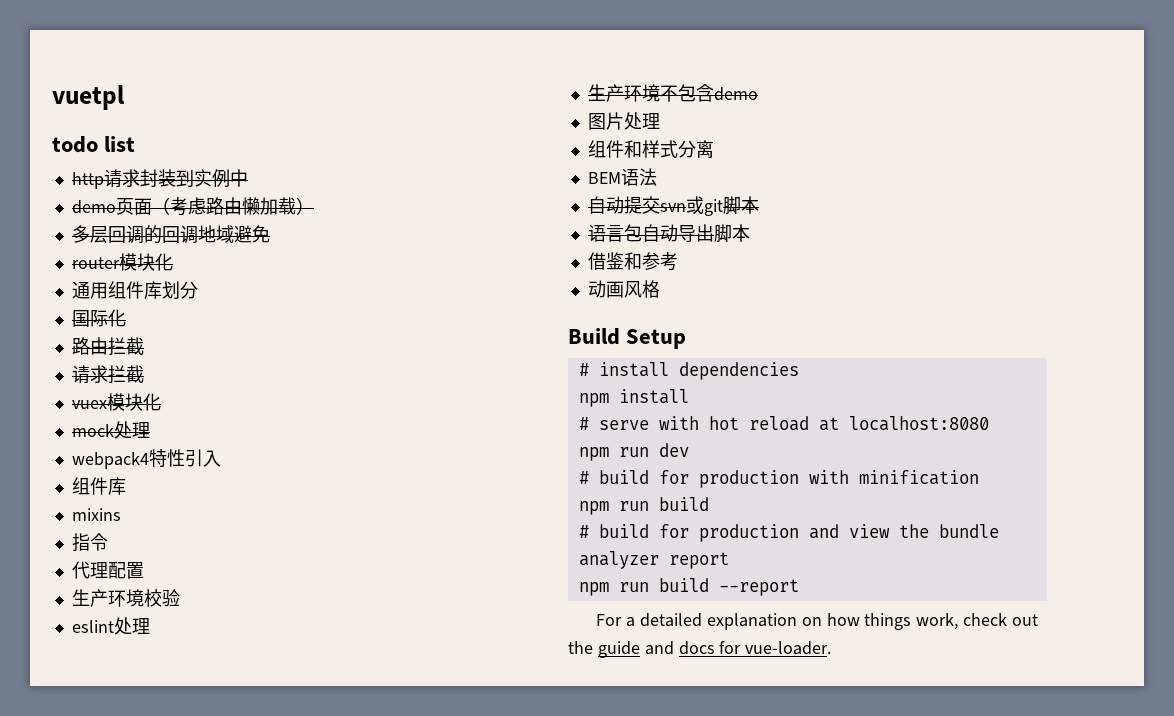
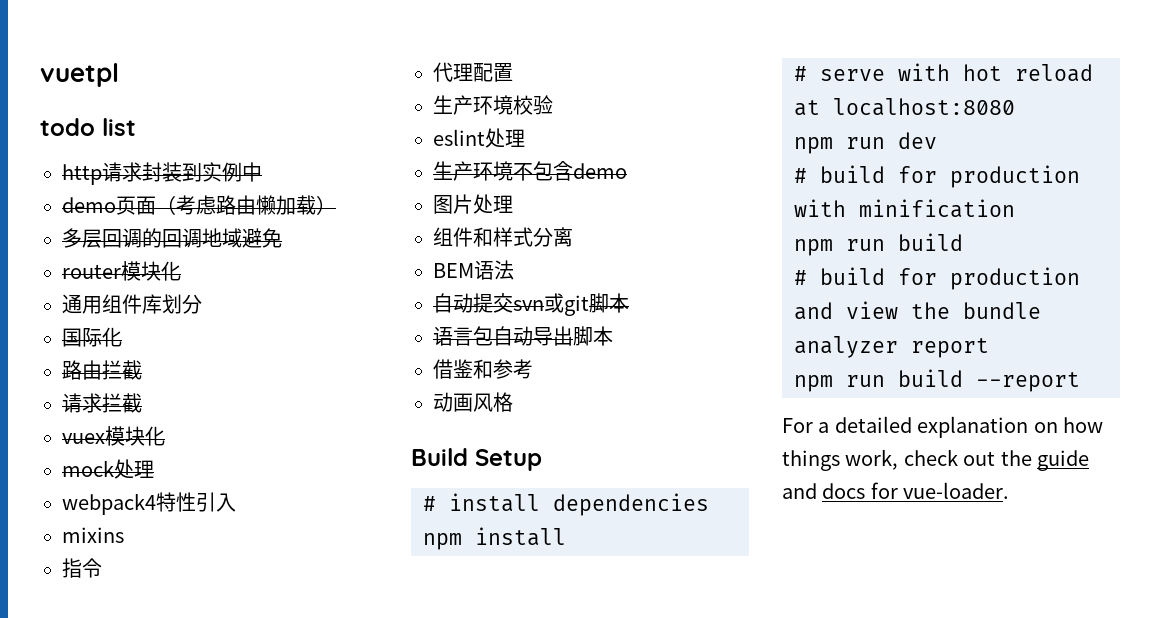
[71,477,126,495] // 组件库 -> (236, 502) none

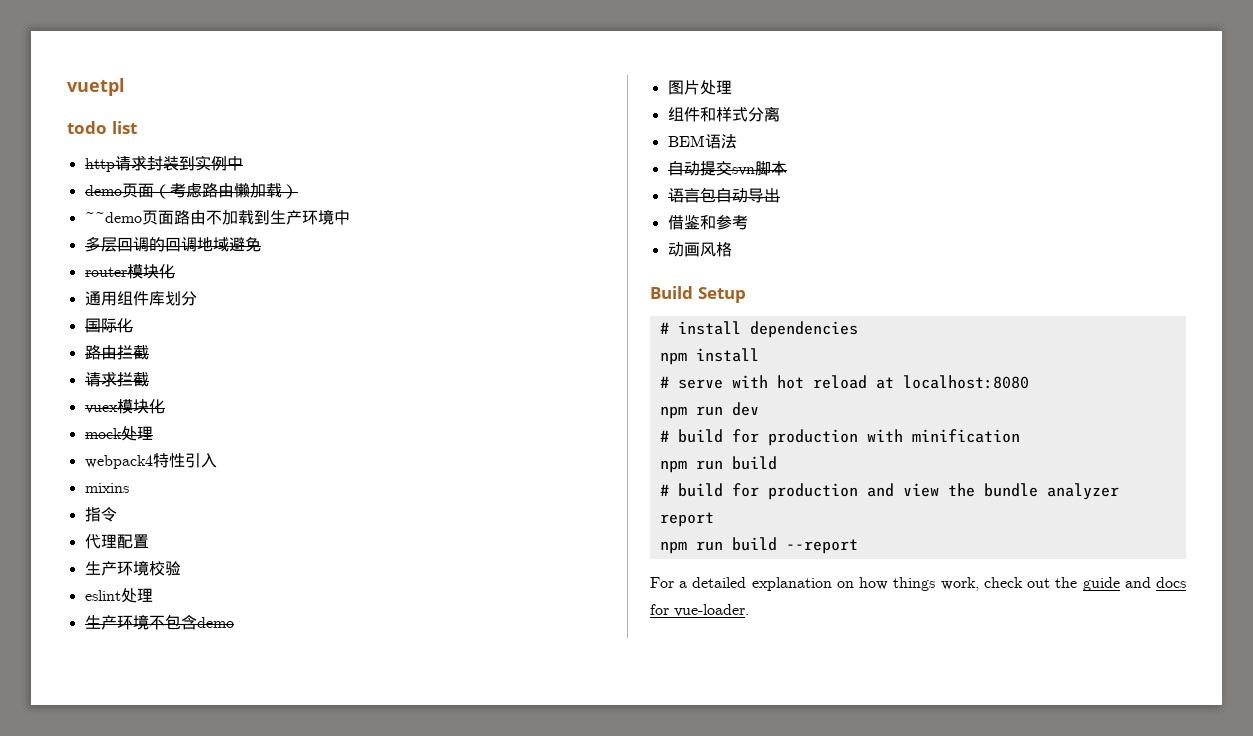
(336, 205) none -> [84,209,350,225] // ~~demo页面路由不加载到生产环境中
[544,293,589,316] 或git -> (755, 171) none
[573,326,613,346] 脚本 -> (780, 195) none

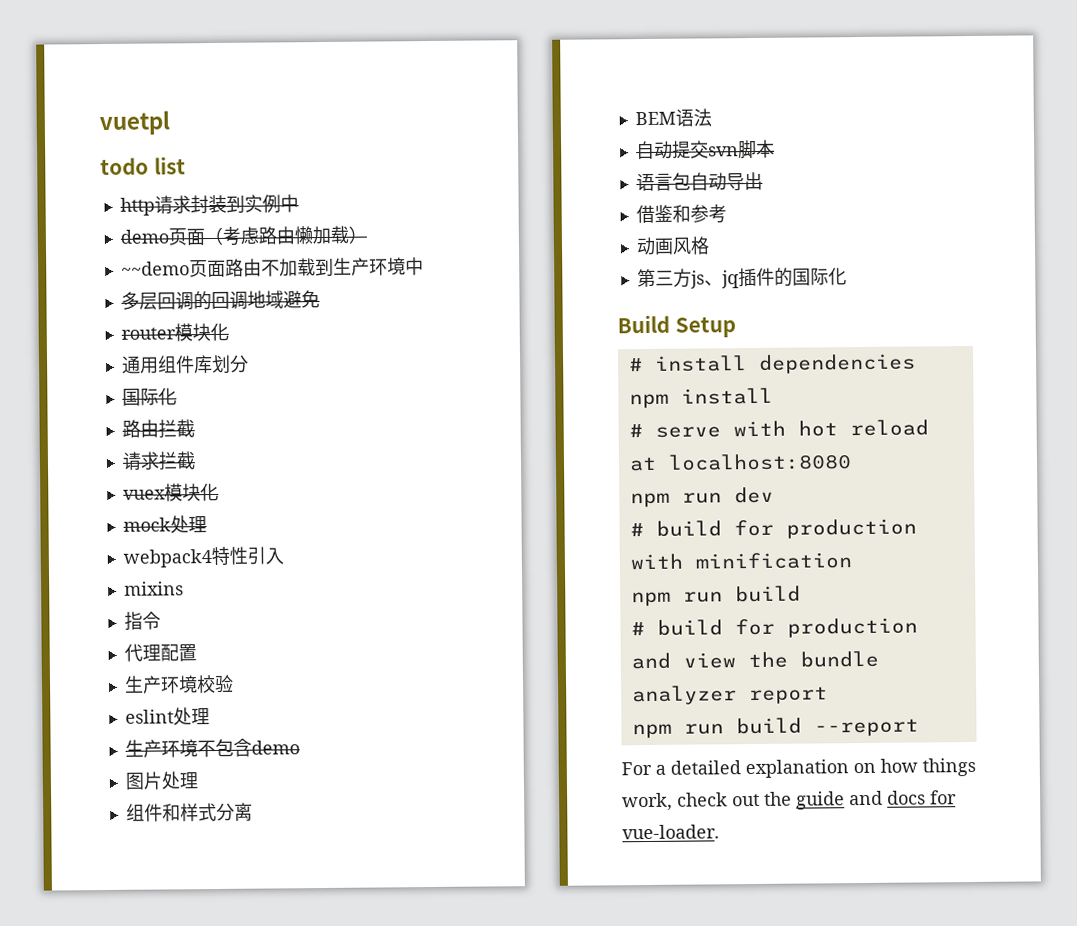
(732, 249) none -> [636,267,847,289] // 第三方js、jq插件的国际化

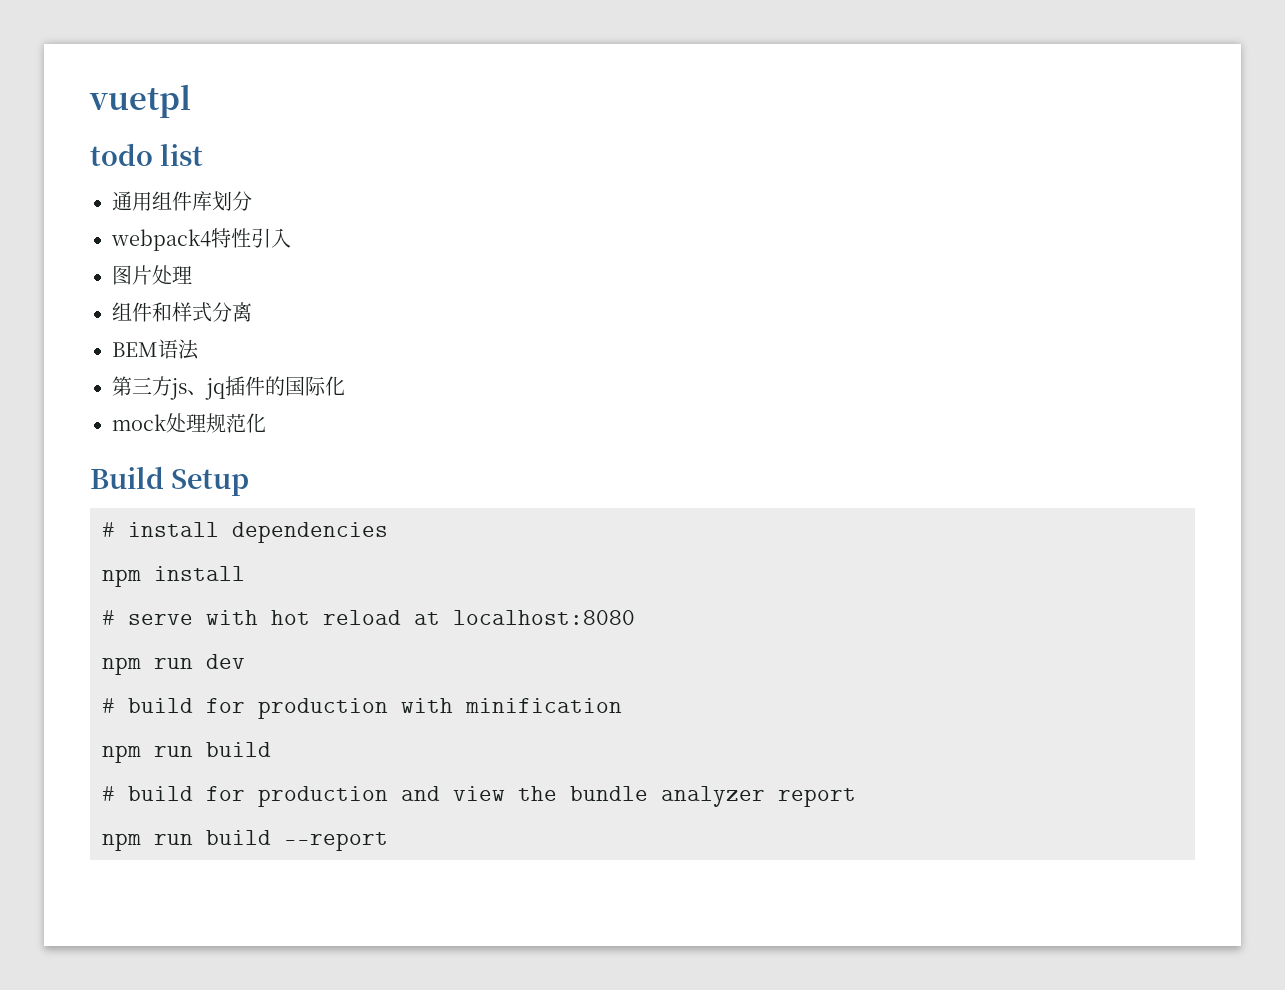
[119,194,299,216] [119,225,367,246] [120,257,424,278] [120,290,320,311] [120,322,229,342] [120,354,249,374] [121,387,177,406] [121,419,195,438] [121,451,196,471] [122,482,219,502] [122,515,207,534] [122,546,284,568] [123,581,184,596] [123,611,161,631] [123,643,197,662] [123,674,234,694] [124,707,210,726] [124,738,300,758] http请求封装到实例中 // demo页面（考虑路由懒加载） // ~~demo页面路由不加载到生产环境中 // 多层回调的回调地域避免 // router模块化 // 通用组件库划分 // 国际化 // 路由拦截 // 请求拦截 // vuex模块化 // mock处理 // webpack4特性引入 // mixins // 指令 // 代理配置 // 生产环境校验 // eslint处理 // 生产环境不包含demo -> [112,191,252,211] [111,228,291,251] 通用组件库划分 // webpack4特性引入
[635,139,775,160] [635,171,763,192] [635,204,727,224] [635,236,710,256] // 自动提交svn脚本 // 语言包自动导出 // 借鉴和参考 // 动画风格 -> (199, 349) none
(847, 276) none -> [112,413,266,433] // mock处理规范化
[621,757,976,779] [622,790,957,812] [622,824,720,840] // For a detailed explanation on how things work, check out the guide and docs for vue-loader. -> (388, 841) none

